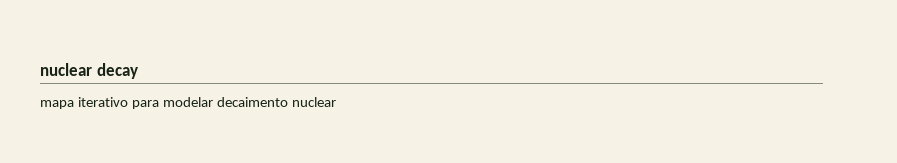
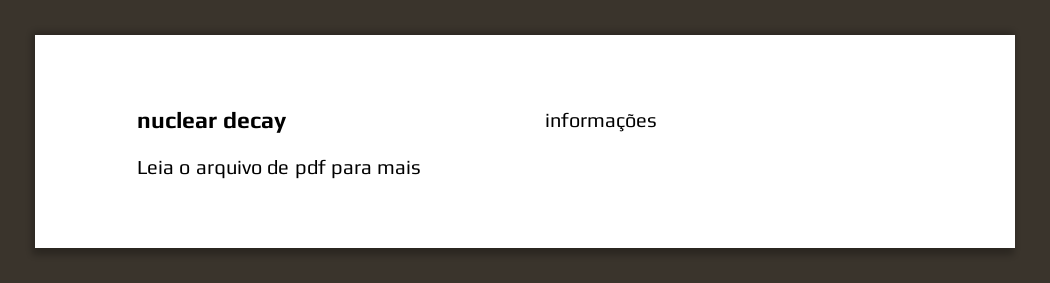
[40,97,336,109] mapa iterativo para modelar decaimento nuclear -> [137,159,422,179] [545,112,657,132] Leia o arquivo de pdf para mais informações

